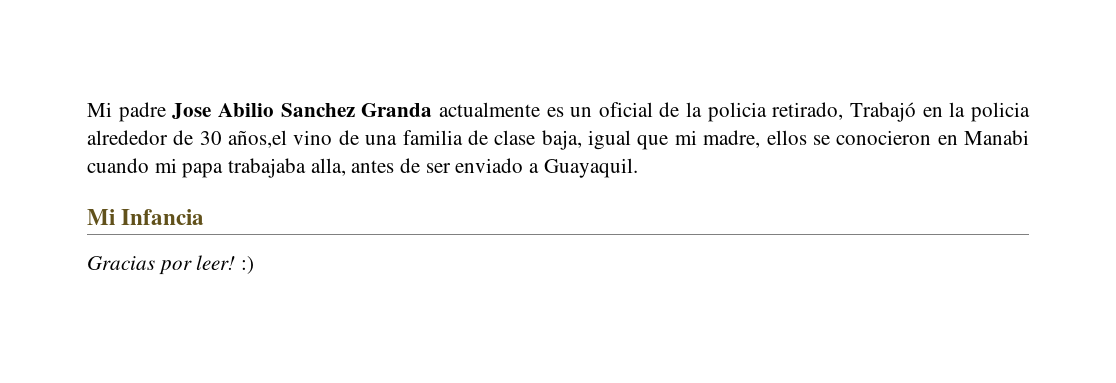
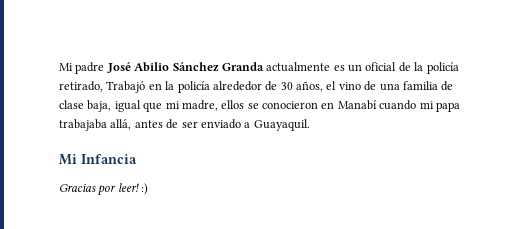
[172,103,355,119] Jose Abilio Sanchez -> [106,62,219,73] José Abilio Sánchez
[707,102,767,122] policia -> [426,62,459,74] policía
[970,102,1030,122] policia -> [177,81,210,93] policía
[228,130,288,148] años,el -> [296,81,337,92] años, el
[963,130,1029,145] Manabi -> [337,100,377,110] Manabí
[310,158,346,176] alla, -> [110,119,132,130] allá,

